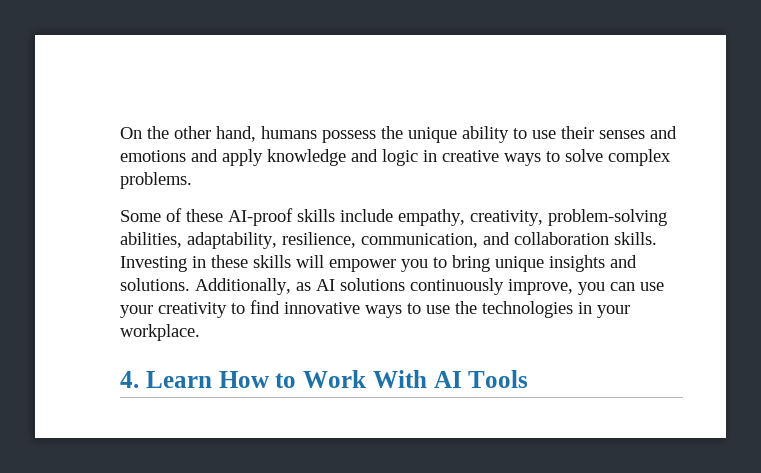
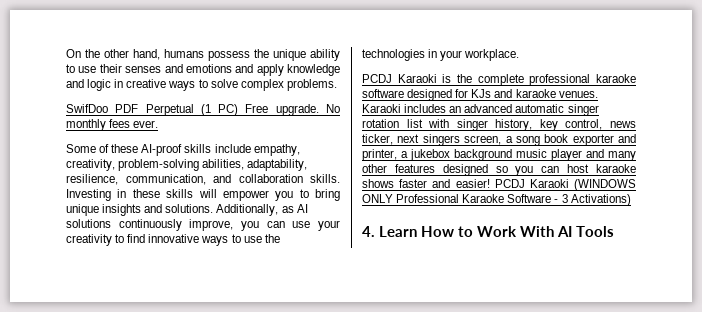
(192, 180) none -> [66,104,340,116] [66,119,159,131] // SwifDoo PDF Perpetual (1 PC) Free upgrade. No monthly fees ever.
(200, 332) none -> [362,74,636,86] [362,89,598,101] [362,104,599,116] [362,119,636,131] [362,134,636,146] [362,149,636,161] [362,164,636,176] [362,179,636,191] [362,194,631,206] // PCDJ Karaoki is the complete professional karaoke software designed for KJs and karaoke venues. Karaoki includes an advanced automatic singer rotation list with singer history, key control, news ticker, next singers screen, a song book exporter and printer, a jukebox background music player and many other features designed so you can host karaoke shows faster and easier! PCDJ Karaoki (WINDOWS ONLY Professional Karaoke Software - 3 Activations)

